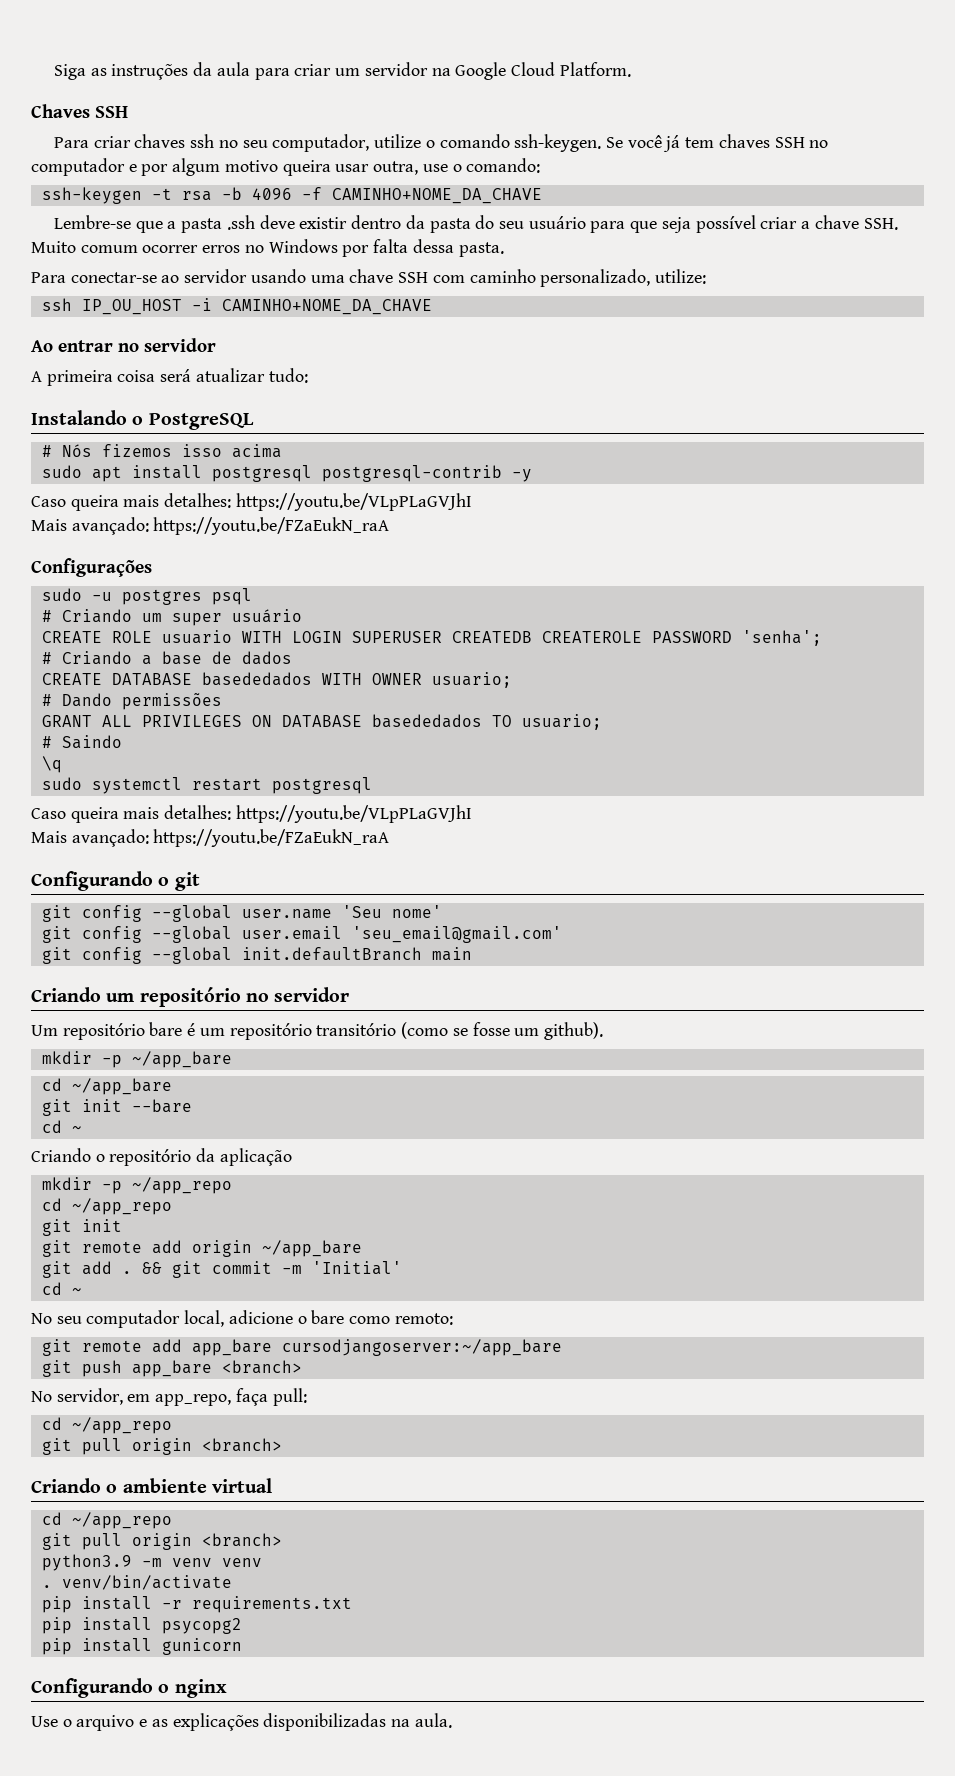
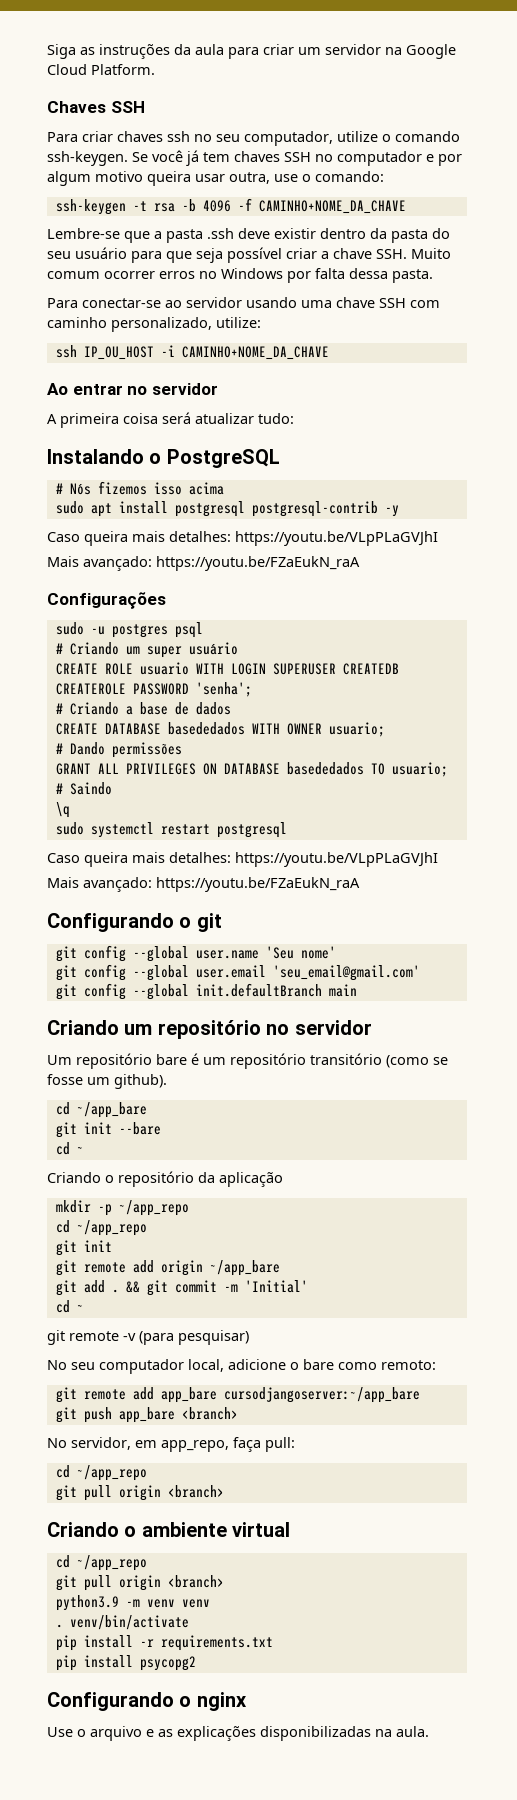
[41,1051,232,1068] // mkdir -p ~/app_bare -> (167, 1081) none
(82, 1291) none -> [47,1330,249,1345] // git remote -v (para pesquisar)
[41,1638,242,1655] // pip install gunicorn -> (196, 1663) none

